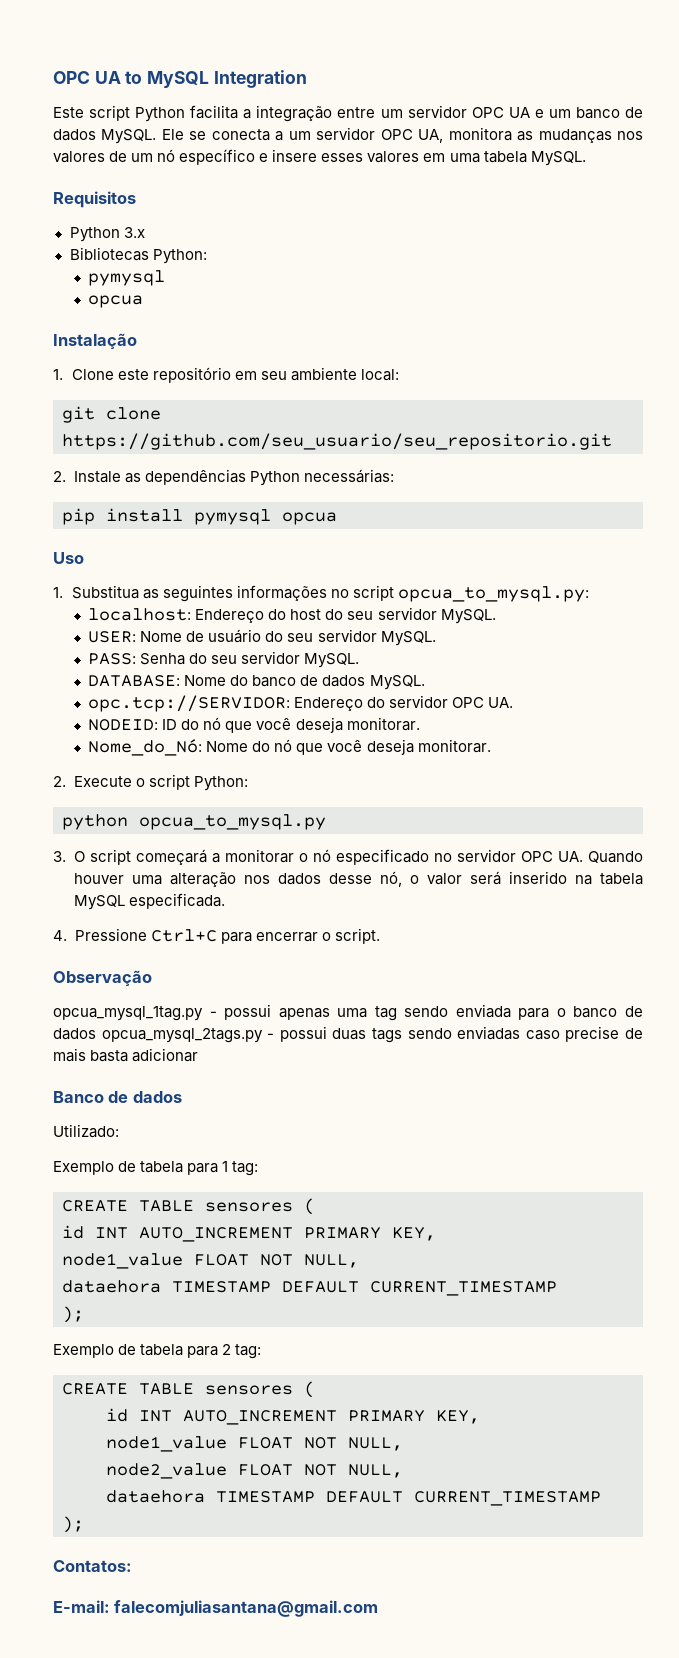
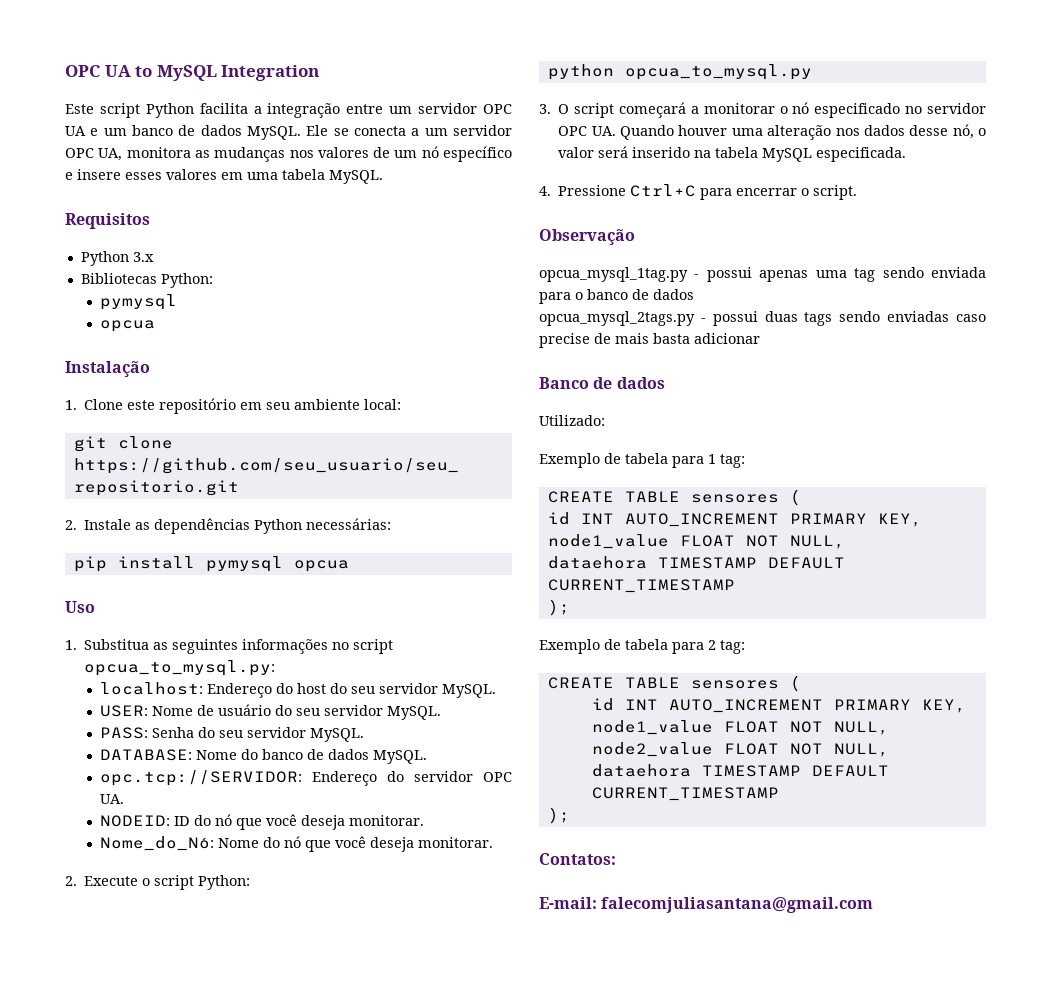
(96, 1034) none -> (694, 294) //

